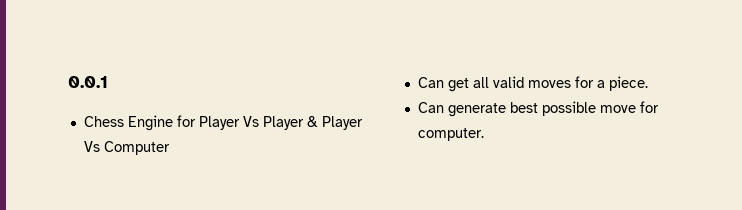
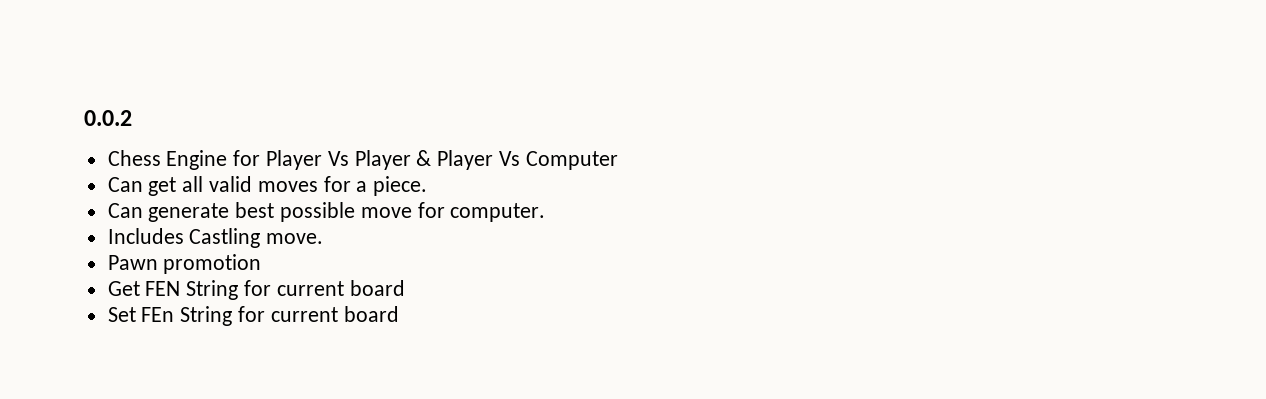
[68,76,108,88] 0.0.1 -> [84,110,132,126] 0.0.2
(484, 134) none -> [107,228,324,248] [107,254,262,274] [107,280,405,300] [107,306,399,326] // Includes Castling move. // Pawn promotion // Get FEN String for current board // Set FEn String for current board

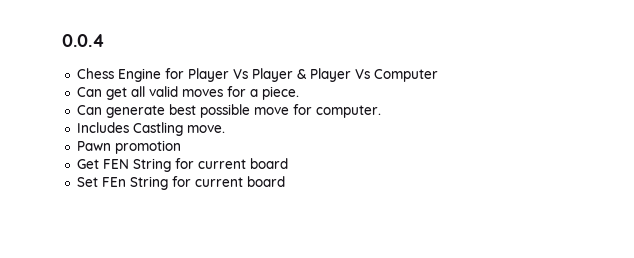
[84,110,132,126] 0.0.2 -> [62,34,105,47] 0.0.4

